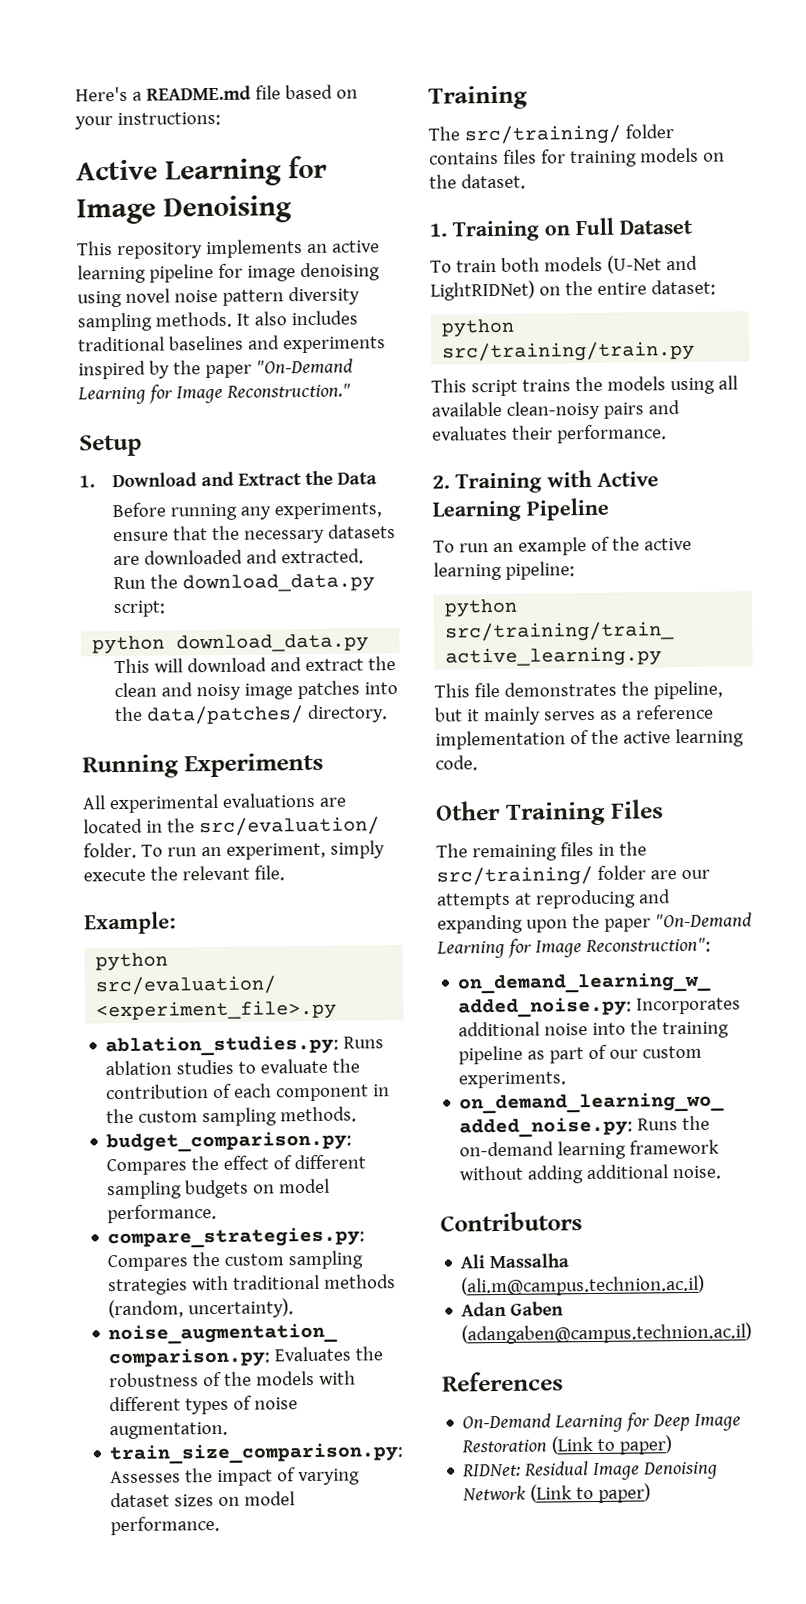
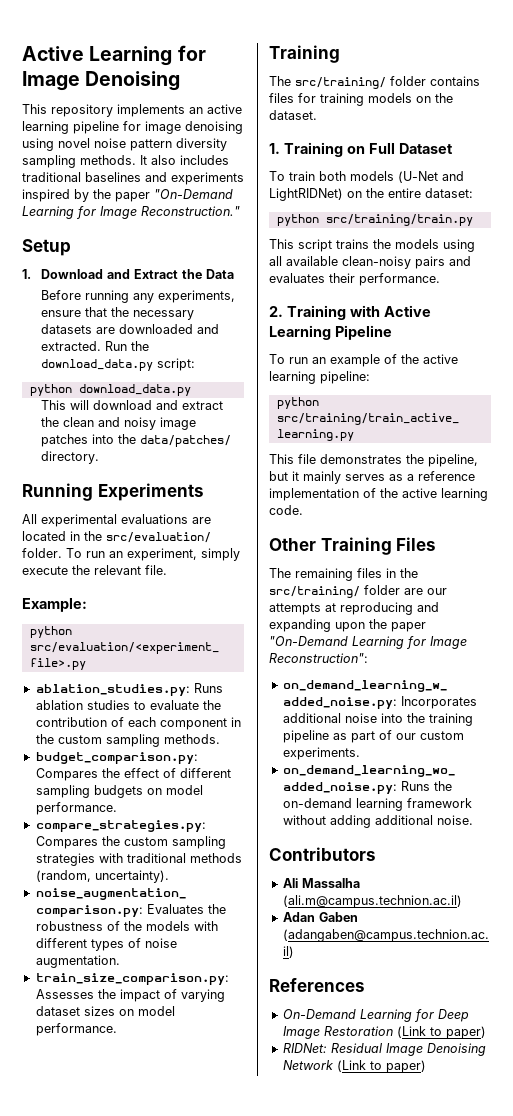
[75,84,358,102] [74,111,221,130] Here's a README.md file based on your instructions: // -> (22, 53) none

